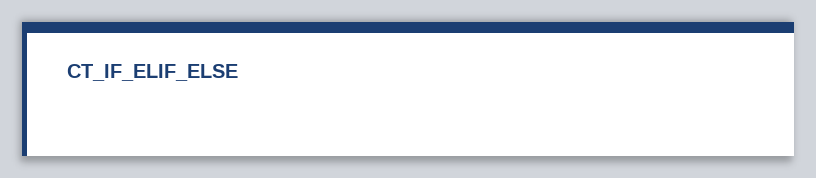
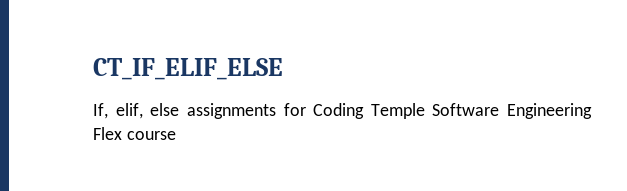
(238, 72) none -> [93,103,592,119] [93,127,176,140] // If, elif, else assignments for Coding Temple Software Engineering Flex course

